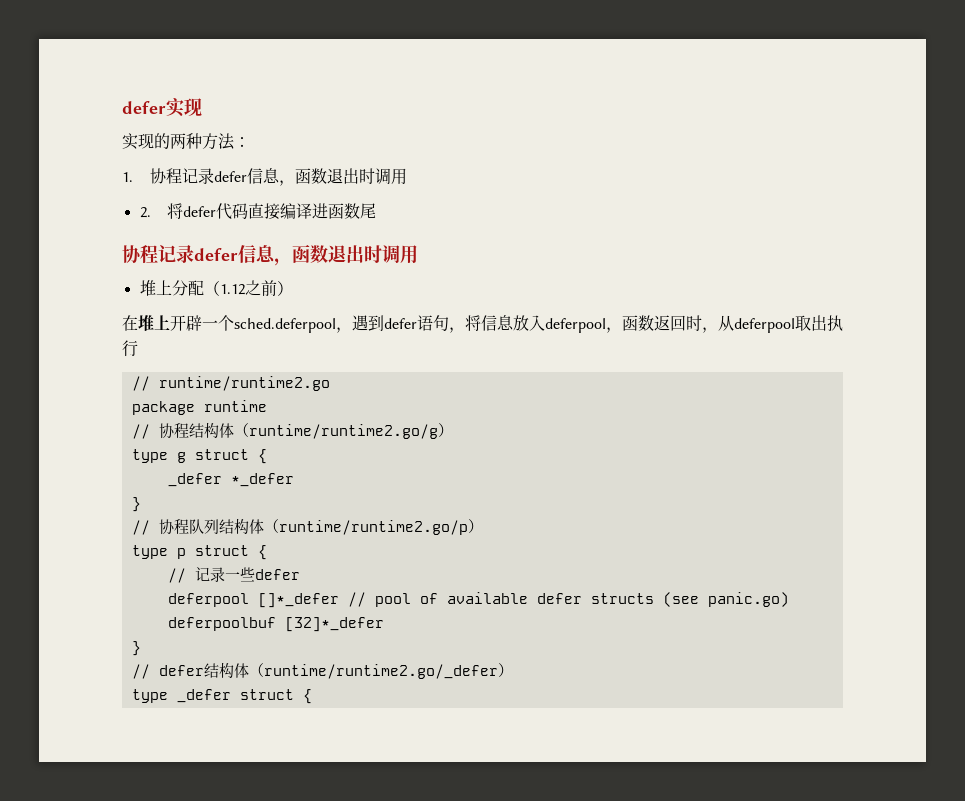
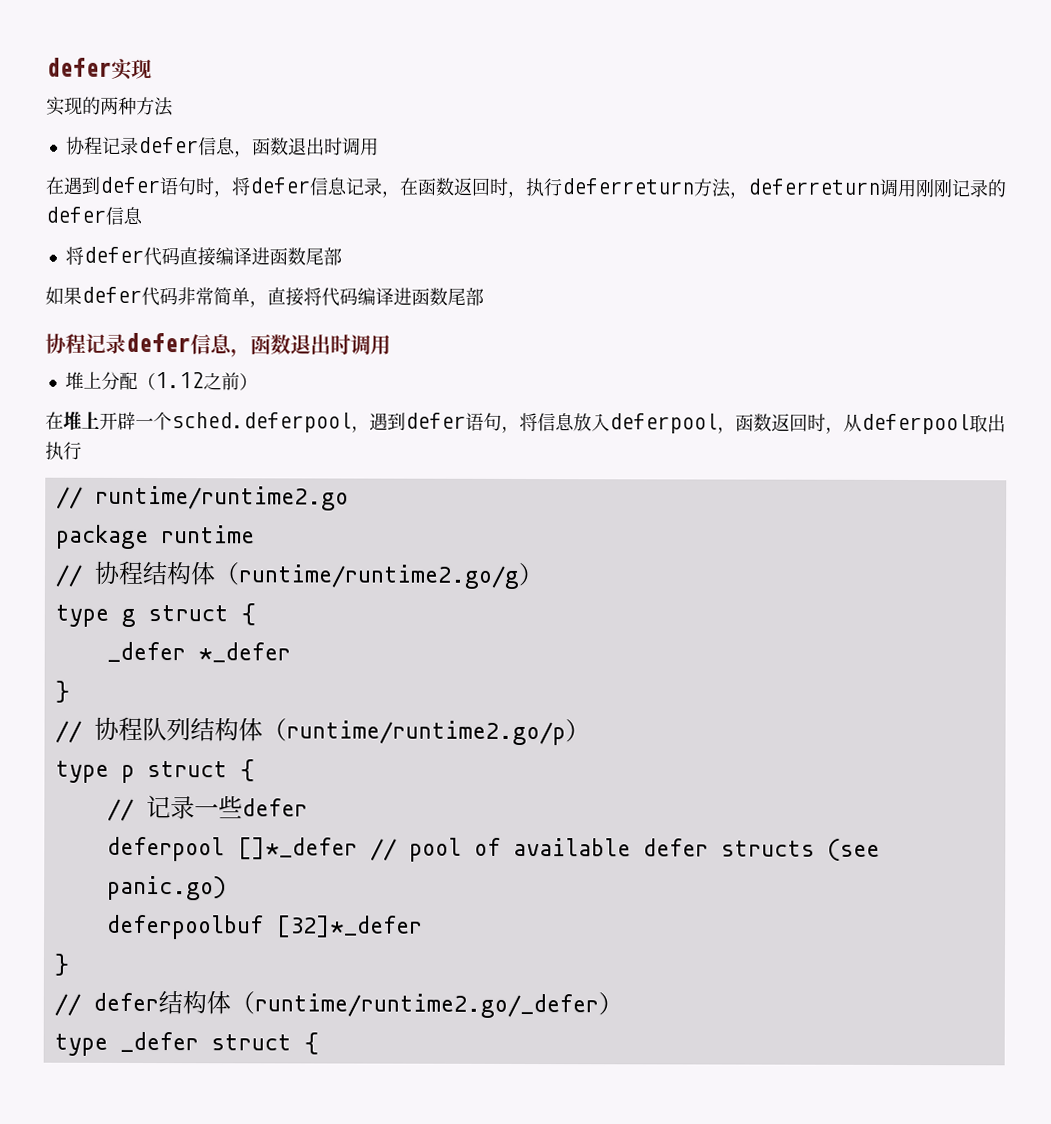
[234,137,250,147] [122,168,407,186] [139,207,151,218] ： // 1.协程记录defer信息，函数退出时调用 // 2. -> [65,136,379,158] [45,176,1007,199] [45,206,143,225] // 协程记录defer信息，函数退出时调用 // 在遇到defer语句时，将defer信息记录，在函数返回时，执行deferreturn方法，deferreturn调用刚刚记录的defer信息 //
(377, 211) none -> [322,247,342,266] [45,286,484,308] 部 // 如果defer代码非常简单，直接将代码编译进函数尾部

